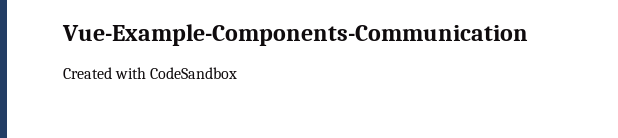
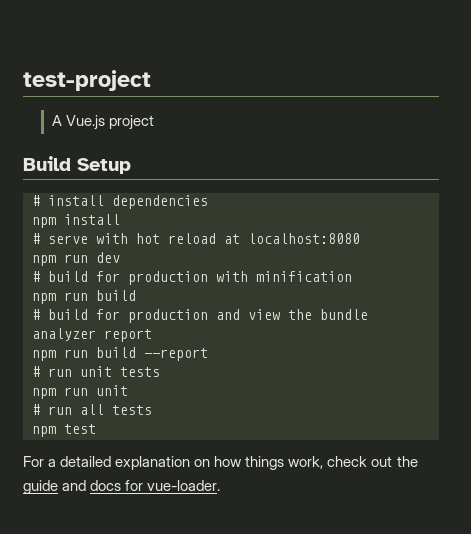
[62,24,528,46] [63,67,238,79] Vue-Example-Components-Communication // Created with CodeSandbox -> [23,70,151,91] [51,115,154,130] [23,156,131,174] [32,195,208,209] [32,214,120,228] [32,233,360,244] [32,252,120,266] [32,271,352,285] [32,290,136,304] [32,309,368,323] [32,328,152,342] [32,347,208,361] [32,366,160,377] [32,385,128,399] [32,404,152,415] [32,424,96,437] [23,456,418,470] [23,480,221,494] test-project // A Vue.js project // Build Setup // # install dependencies // npm install // # serve with hot reload at localhost:8080 // npm run dev // # build for production with minification // npm run build // # build for production and view the bundle analyzer report // npm run build --report // # run unit tests // npm run unit // # run all tests // npm test // For a detailed explanation on how things work, check out the guide and docs for vue-loader.

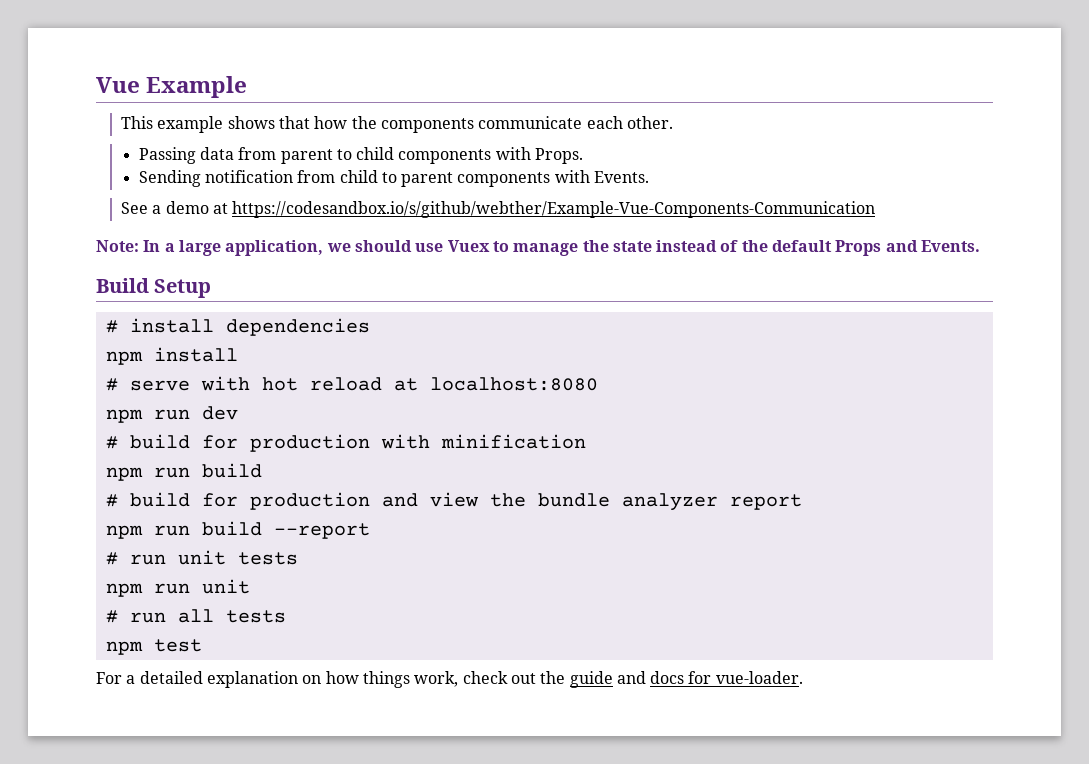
[23,70,151,91] [51,115,154,130] test-project // A Vue.js project -> [96,76,248,98] [120,116,673,133] [138,147,584,164] [138,170,650,187] [120,201,876,218] [96,240,981,256] Vue Example // This example shows that how the components communicate each other. // Passing data from parent to child components with Props. // Sending notification from child to parent components with Events. // See a demo at https://codesandbox.io/s/github/webther/Example-Vue-Components-Communication // Note: In a large application, we should use Vuex to manage the state instead of the default Props and Events.

